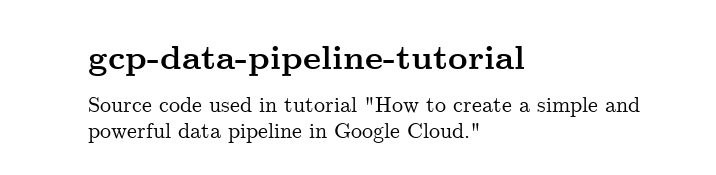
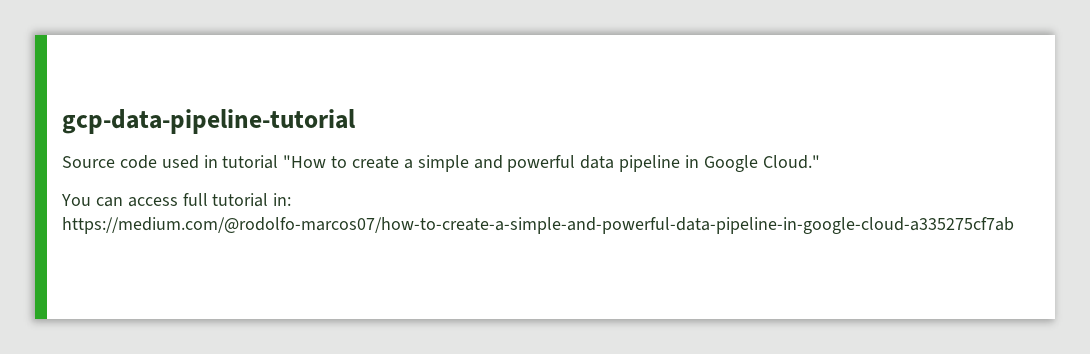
(481, 130) none -> [61,193,292,207] [62,217,1014,234] // You can access full tutorial in: https://medium.com/@rodolfo-marcos07/how-to-create-a-simple-and-powerful-data-pipeline-in-google-cloud-a335275cf7ab

